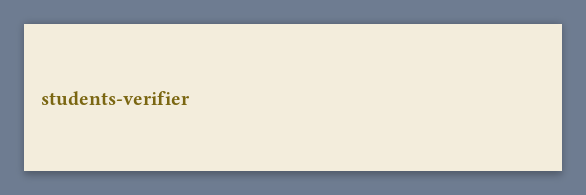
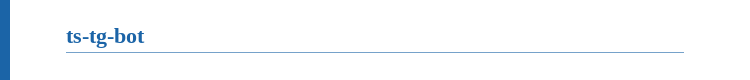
[41,91,190,106] students-verifier -> [66,28,145,48] ts-tg-bot

